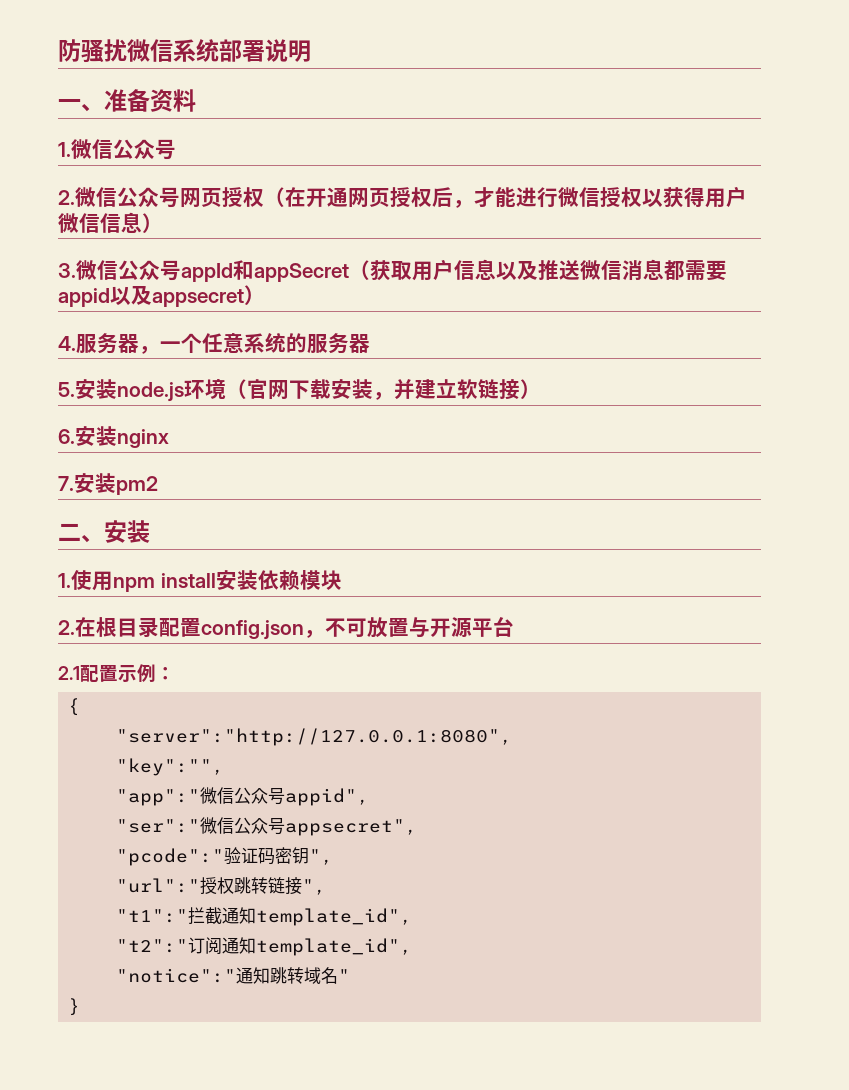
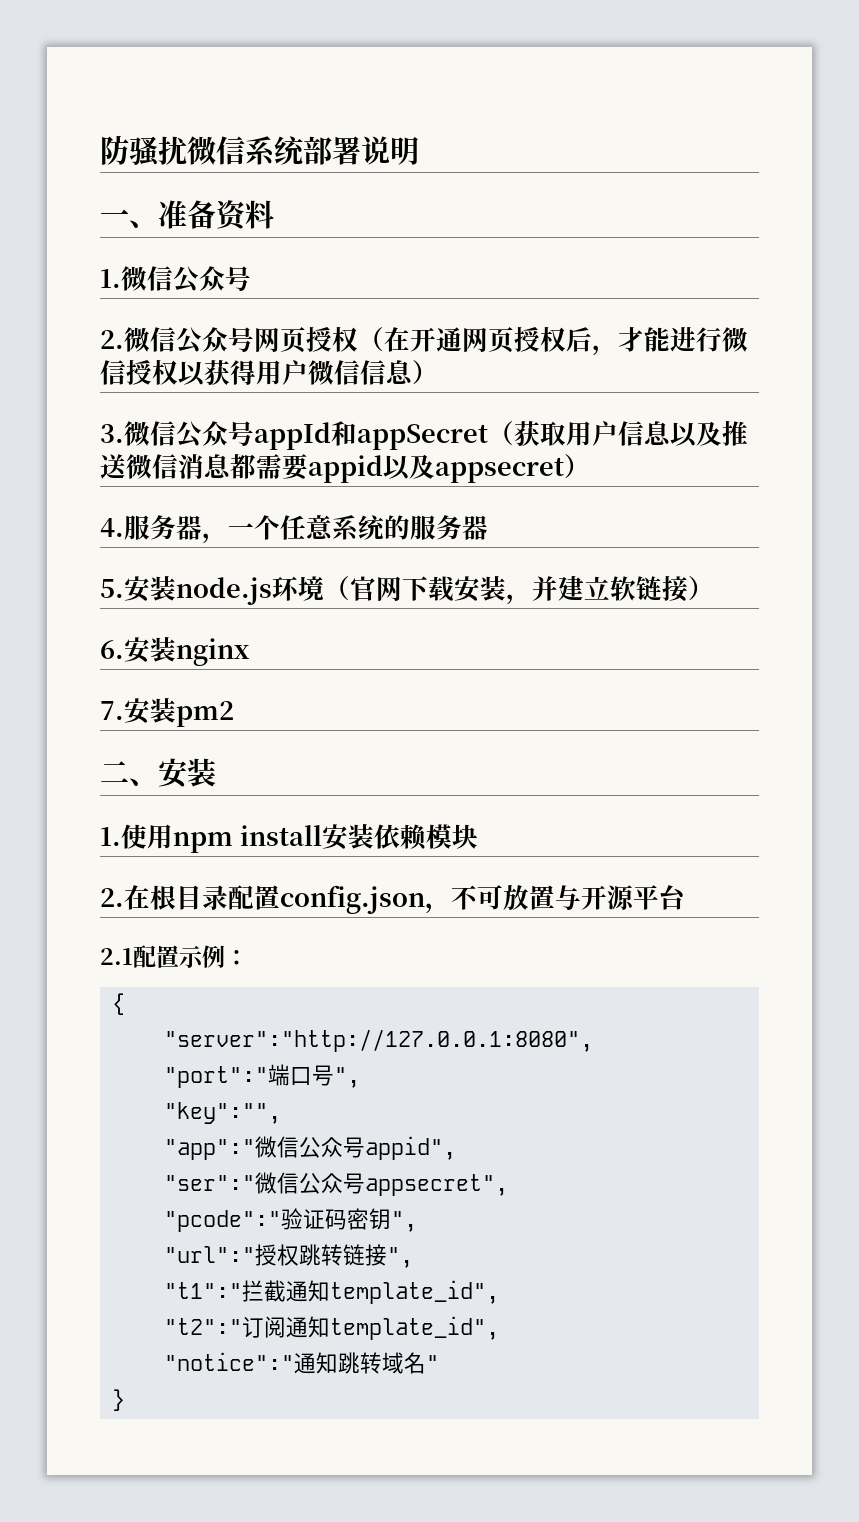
(513, 737) none -> [164,1064,361,1088] // "port":"端口号",

